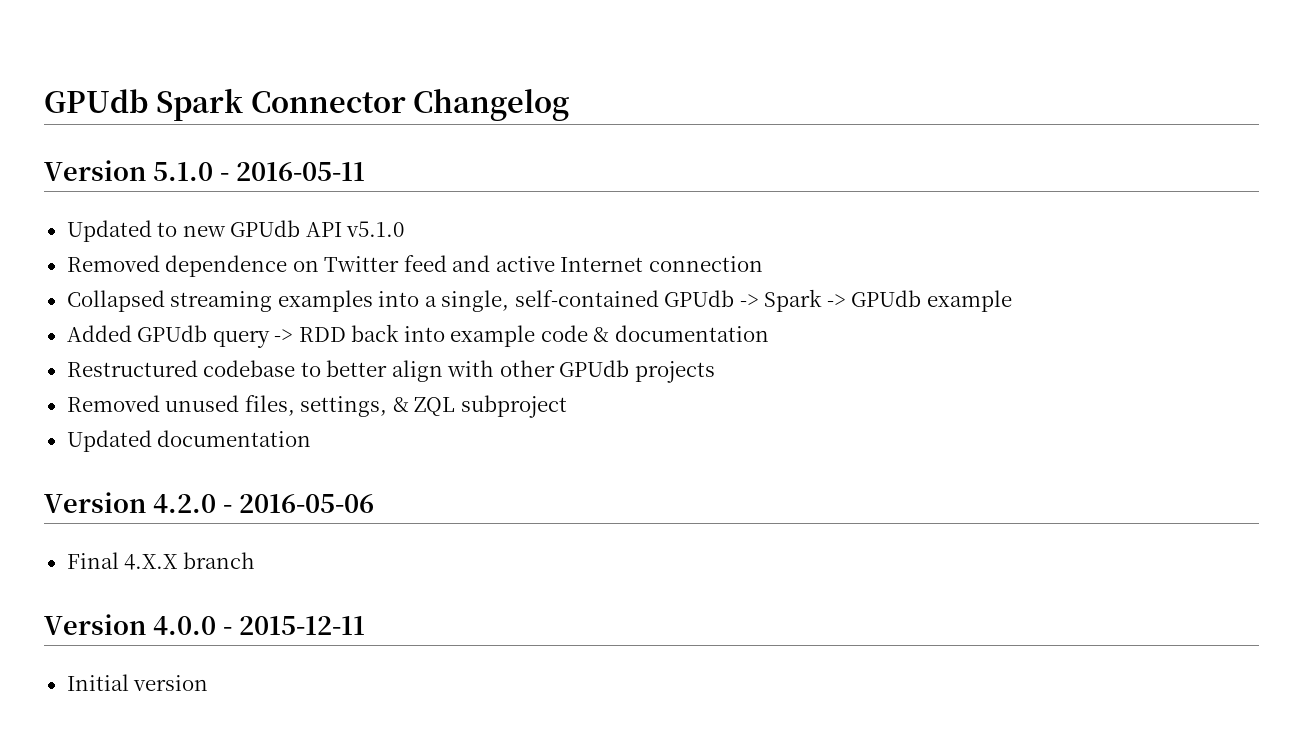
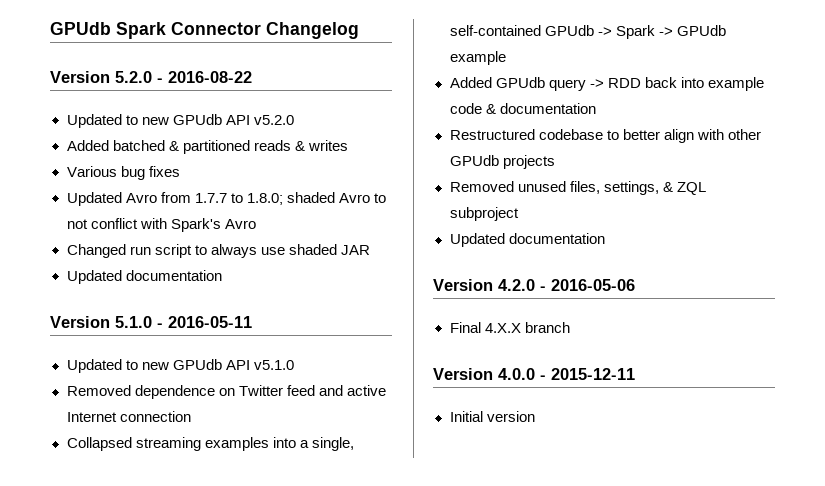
(570, 105) none -> [50,71,252,83] [66,114,294,128] [66,140,348,154] [66,166,180,180] [66,192,386,206] [66,218,256,232] [66,244,370,258] [66,270,222,284] // Version 5.2.0 - 2016-08-22 // Updated to new GPUdb API v5.2.0 // Added batched & partitioned reads & writes // Various bug fixes // Updated Avro from 1.7.7 to 1.8.0; shaded Avro to not conflict with Spark's Avro // Changed run script to always use shaded JAR // Updated documentation

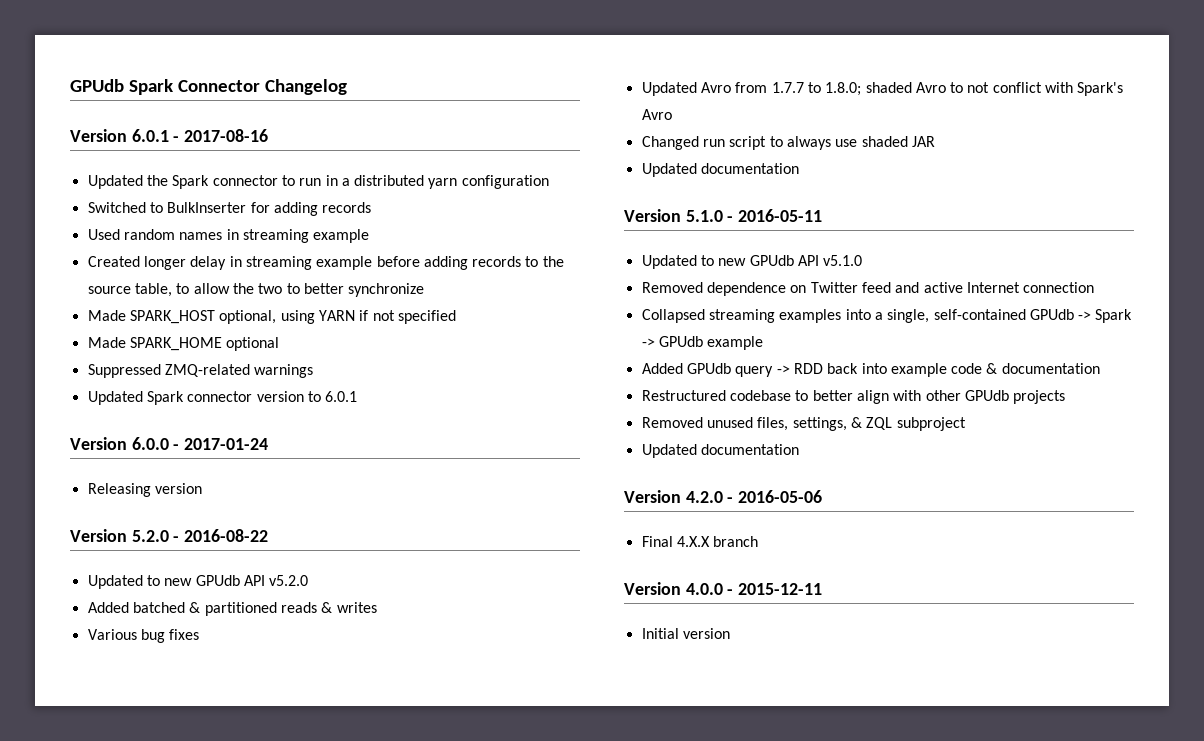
(359, 30) none -> [70,129,269,142] [87,175,549,189] [87,202,372,216] [87,229,370,243] [87,256,564,270] [87,283,425,297] [87,310,456,324] [87,337,280,351] [87,364,314,378] [87,391,358,405] [70,437,269,450] [87,483,202,497] // Version 6.0.1 - 2017-08-16 // Updated the Spark connector to run in a distributed yarn configuration // Switched to BulkInserter for adding records // Used random names in streaming example // Created longer delay in streaming example before adding records to the source table, to allow the two to better synchronize // Made SPARK_HOST optional, using YARN if not specified // Made SPARK_HOME optional // Suppressed ZMQ-related warnings // Updated Spark connector version to 6.0.1 // Version 6.0.0 - 2017-01-24 // Releasing version

